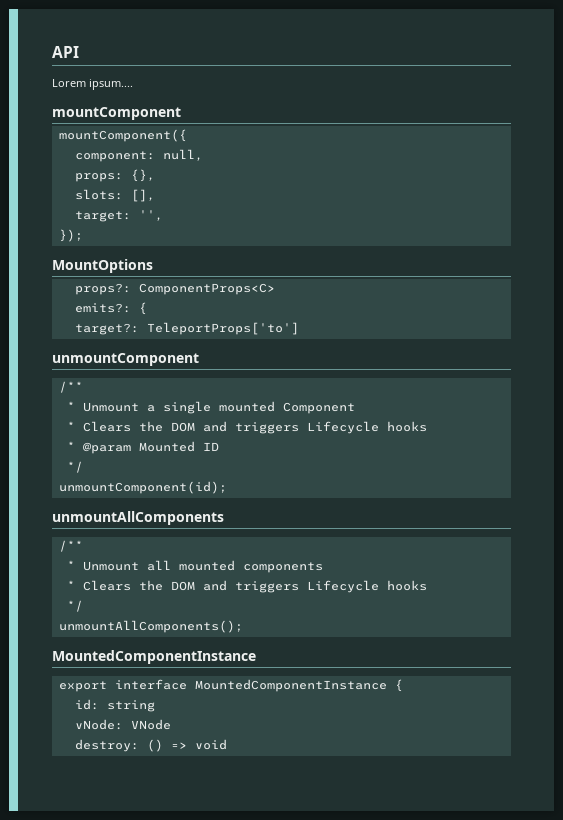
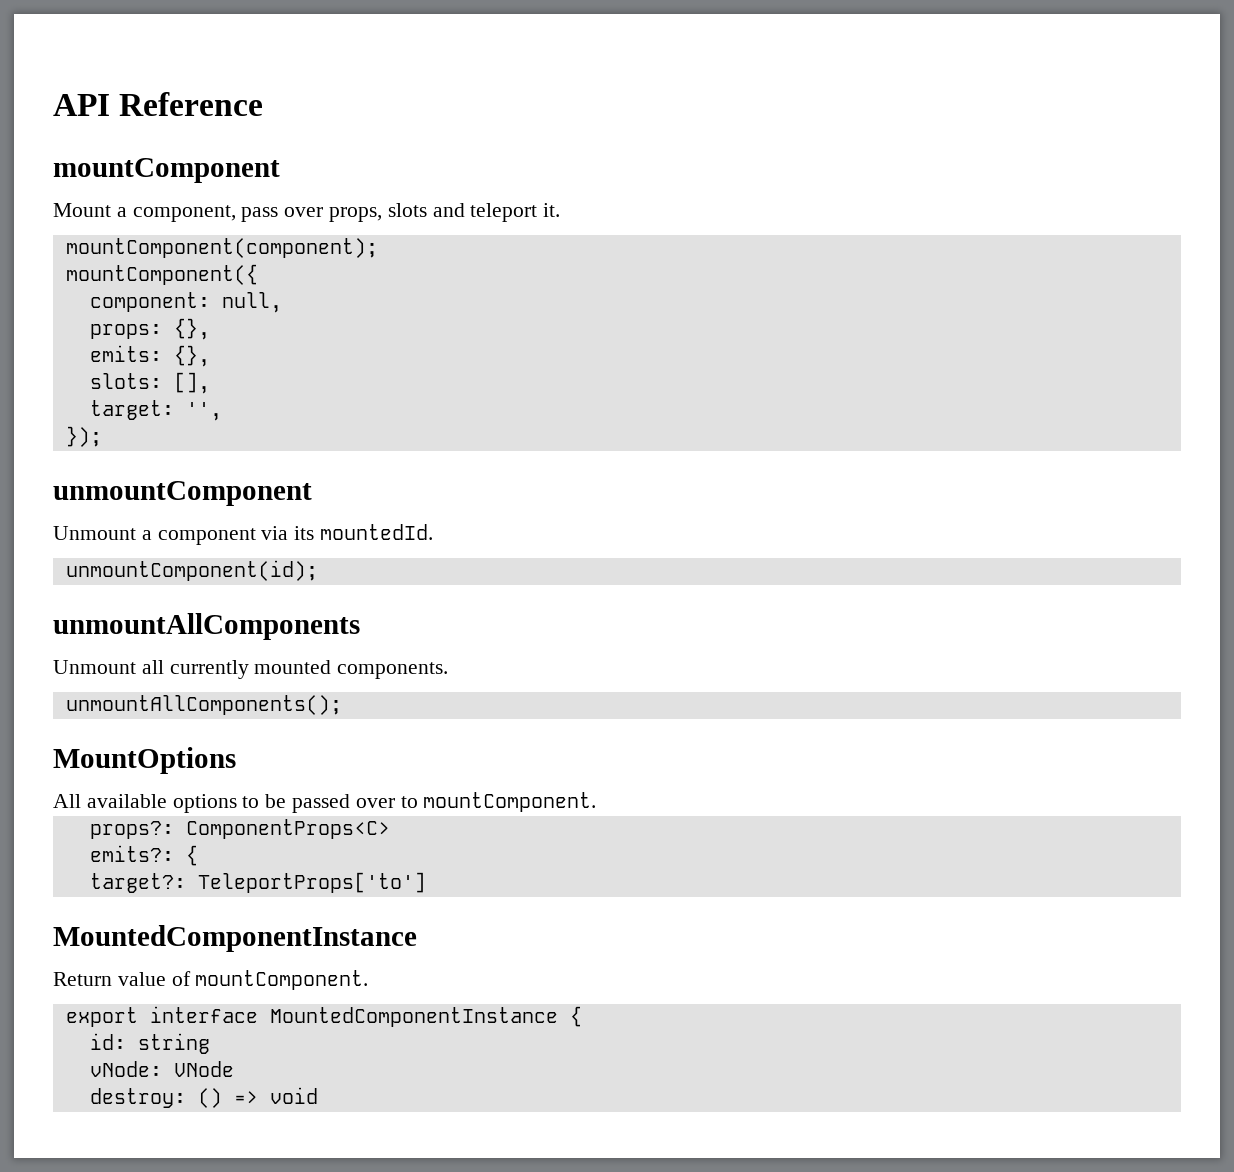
[52,79,133,90] // Lorem ipsum.... -> [119,92,264,116] Reference
(181, 113) none -> [53,203,561,222] [65,238,378,258] // Mount a component, pass over props, slots and teleport it. // mountComponent(component);
(155, 175) none -> [89,345,210,367] // emits: {},
[52,259,153,273] MountOptions -> [53,481,312,506] [53,524,434,545] [65,560,318,581] [53,613,360,640] [53,660,449,679] [65,695,342,715] [53,747,236,774] [53,792,597,813] unmountComponent // Unmount a component via its mountedId. // unmountComponent(id); // unmountAllComponents // Unmount all currently mounted components. // unmountAllComponents(); // MountOptions // All available options to be passed over to mountComponent.
[52,353,199,366] [58,381,83,393] [66,401,355,414] [66,421,427,434] [66,441,219,454] [66,461,83,473] [58,481,227,494] [52,511,224,525] [58,540,83,552] [66,560,323,573] [66,580,427,593] [66,600,83,612] [58,620,243,633] [52,650,256,664] unmountComponent // /** // * Unmount a single mounted Component // * Clears the DOM and triggers Lifecycle hooks // * @param Mounted ID // */ // unmountComponent(id); // unmountAllComponents // /** // * Unmount all mounted components // * Clears the DOM and triggers Lifecycle hooks // */ // unmountAllComponents(); // MountedComponentInstance -> [53,925,417,952] [53,970,369,990] MountedComponentInstance // Return value of mountComponent.

